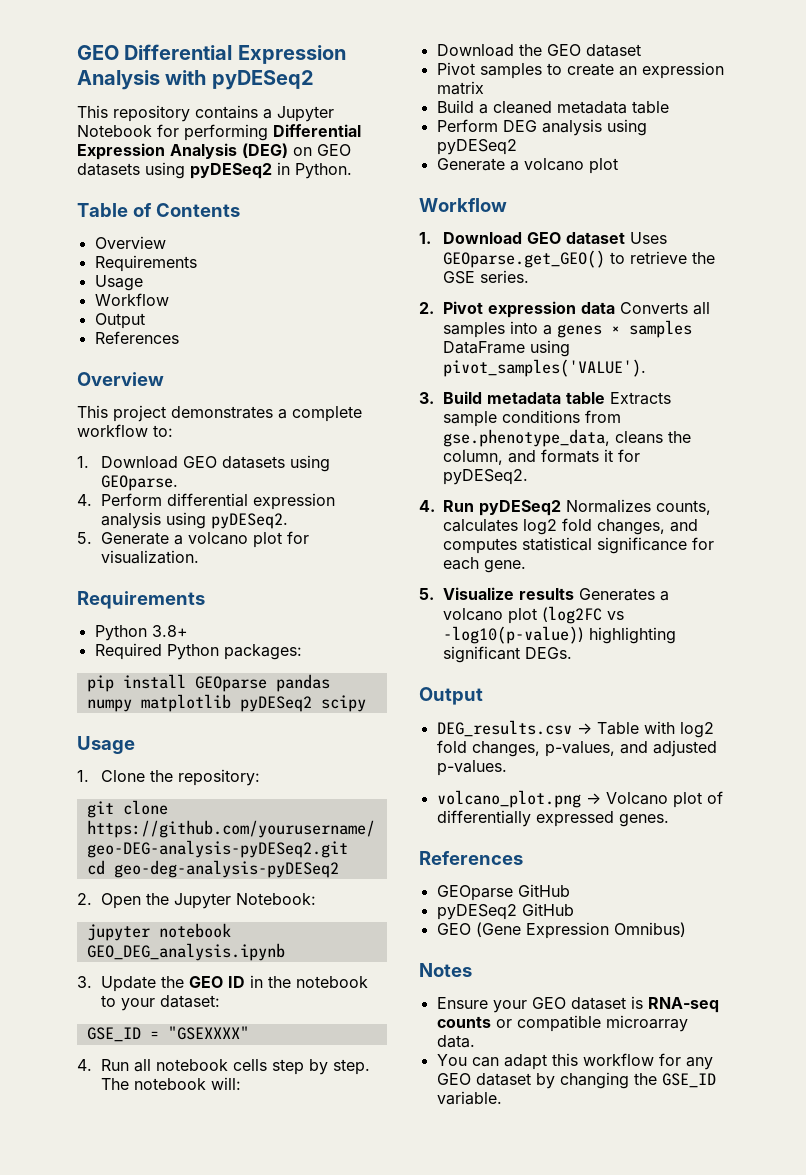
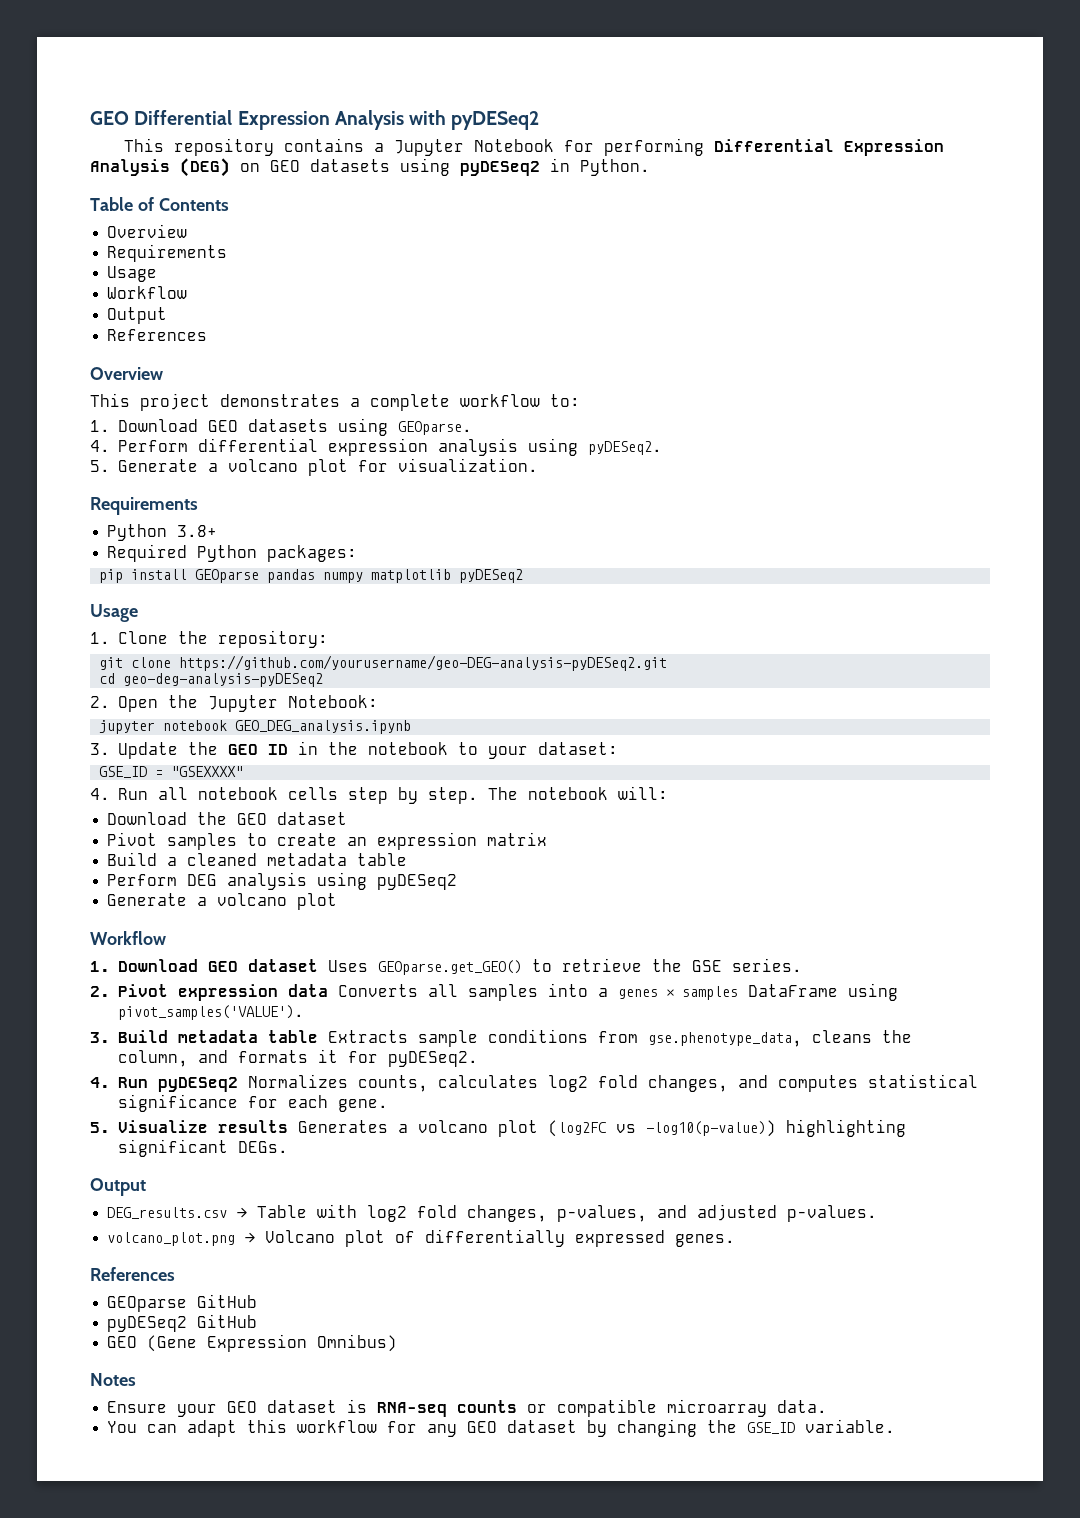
[320,695,366,712] scipy -> (524, 576) none

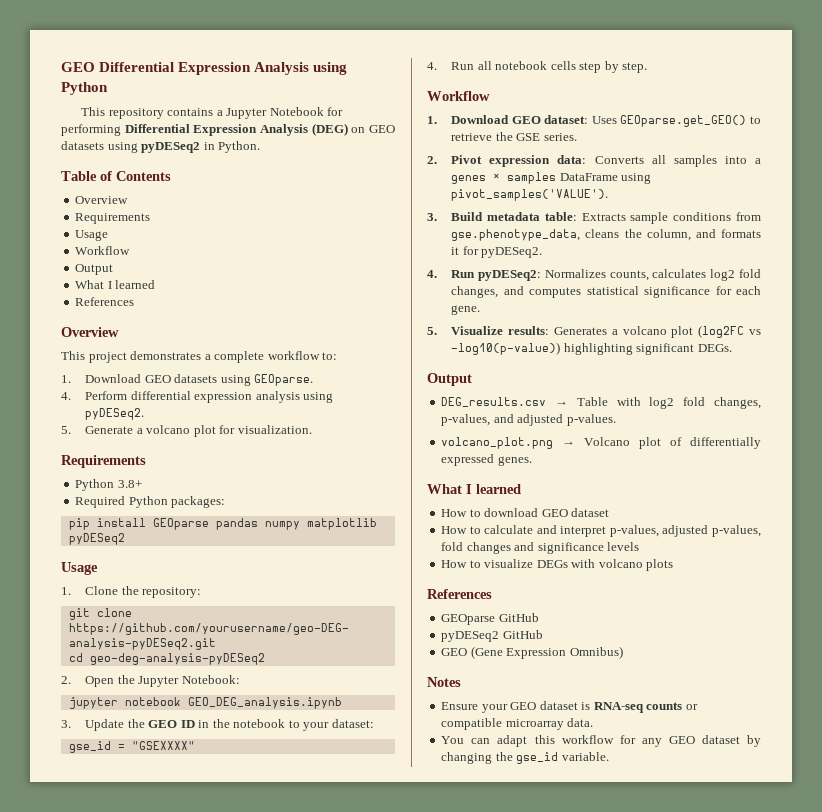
[409,110,540,130] with pyDESeq2 -> [313,62,348,75] [61,82,108,95] using Python
(168, 315) none -> [75,280,156,289] // What I learned
[99,766,148,778] GSE_ID -> [68,741,111,753] gse_id
[487,786,668,800] [107,812,348,825] [107,832,548,850] [107,852,408,866] [107,872,458,890] [107,893,338,910] The notebook will: // Download the GEO dataset // Pivot samples to create an expression matrix // Build a cleaned metadata table // Perform DEG analysis using pyDESeq2 // Generate a volcano plot -> (648, 67) none
[247,959,318,972] dataset -> [544,115,589,124] dataset:
[287,984,328,997] data -> [557,155,587,164] data:
[267,1030,318,1043] table -> [544,212,577,221] table:
[157,1077,238,1092] pyDESeq2 -> [477,270,541,281] pyDESeq2:
[217,1120,288,1133] results -> [508,326,550,335] results:
(736, 1240) none -> [427,484,521,494] [441,508,610,517] [441,525,761,537] [441,542,640,554] [441,559,674,571] // What I learned // How to download GEO dataset // How to calculate and interpret p-values, adjusted p-values, fold changes and significance levels // How to visualize DEGs with volcano plots
[747,1422,796,1434] GSE_ID -> [516,752,559,764] gse_id

